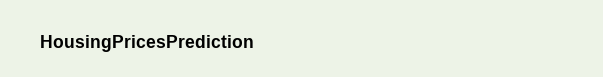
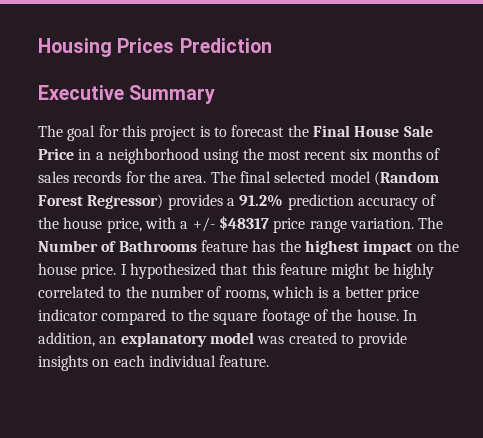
[40,35,254,52] HousingPricesPrediction -> [38,38,272,57] [38,85,216,104] [38,125,433,141] [38,148,441,164] [38,171,439,186] [38,194,437,210] [38,216,444,233] [38,240,459,255] [38,263,434,279] [38,286,420,302] [38,309,417,325] [38,332,408,348] [38,355,270,371] Housing Prices Prediction // Executive Summary // The goal for this project is to forecast the Final House Sale Price in a neighborhood using the most recent six months of sales records for the area. The final selected model (Random Forest Regressor) provides a 91.2% prediction accuracy of the house price, with a +/- $48317 price range variation. The Number of Bathrooms feature has the highest impact on the house price. I hypothesized that this feature might be highly correlated to the number of rooms, which is a better price indicator compared to the square footage of the house. In addition, an explanatory model was created to provide insights on each individual feature.

